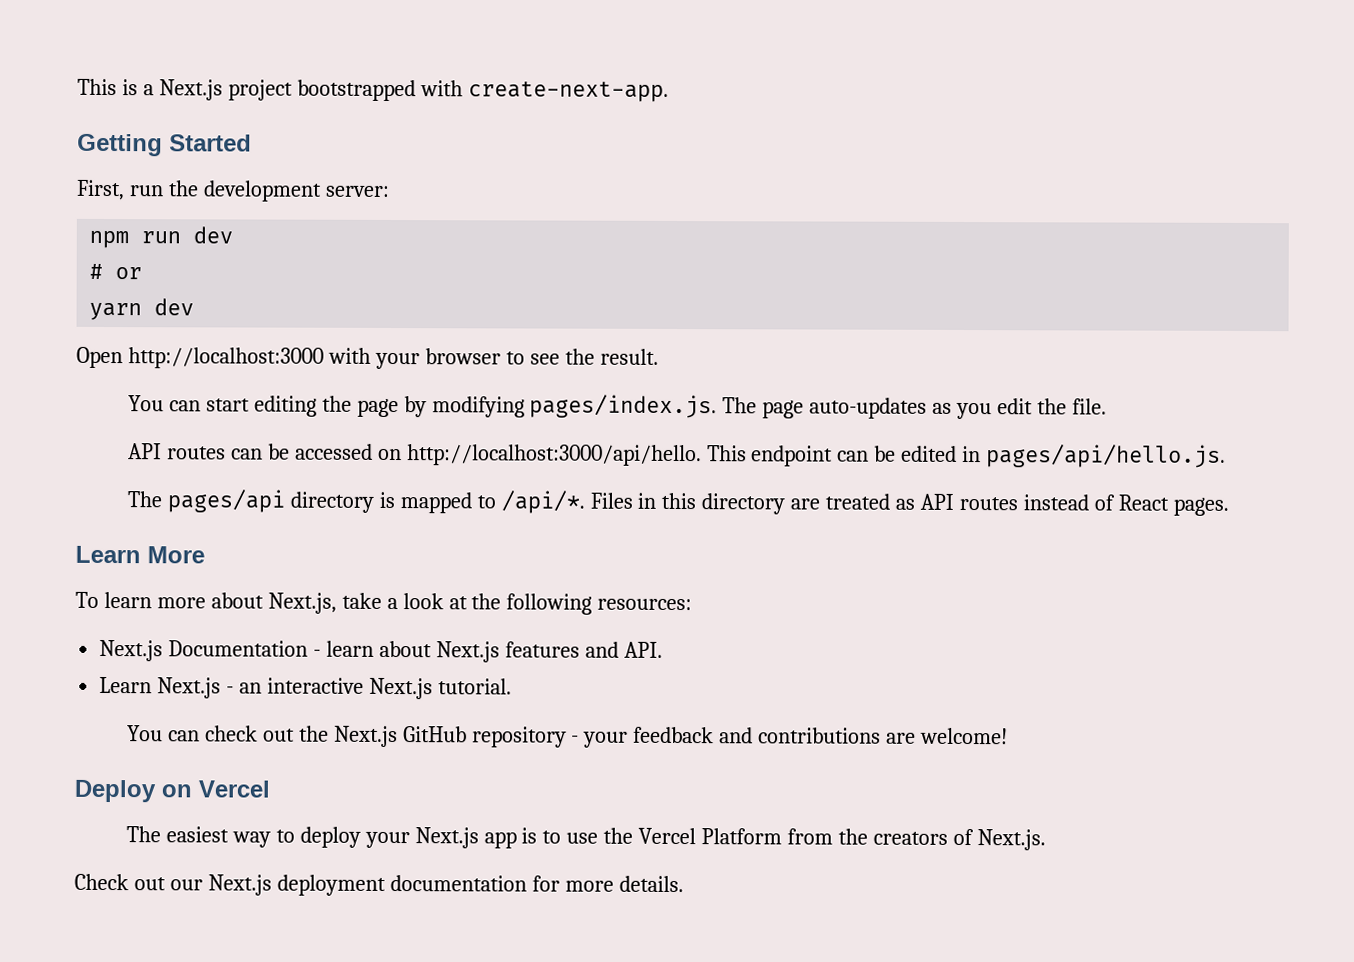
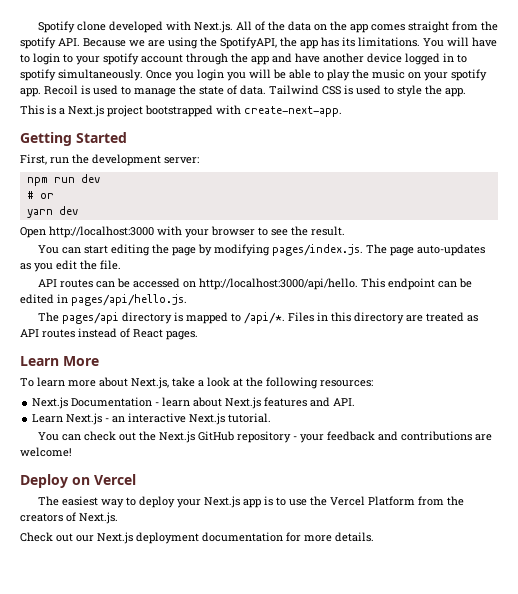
(77, 87) none -> [37,21,498,33] [20,37,497,49] [20,53,467,65] [20,69,487,81] [20,85,466,97] Spotify clone developed with Next.js. All of the data on the app comes straight from the spotify API. Because we are using the SpotifyAPI, the app has its limitations. You will have to login to your spotify account through the app and have another device logged in to spotify simultaneously. Once you login you will be able to play the music on your spotify app. Recoil is used to manage the state of data. Tailwind CSS is used to style the app. //

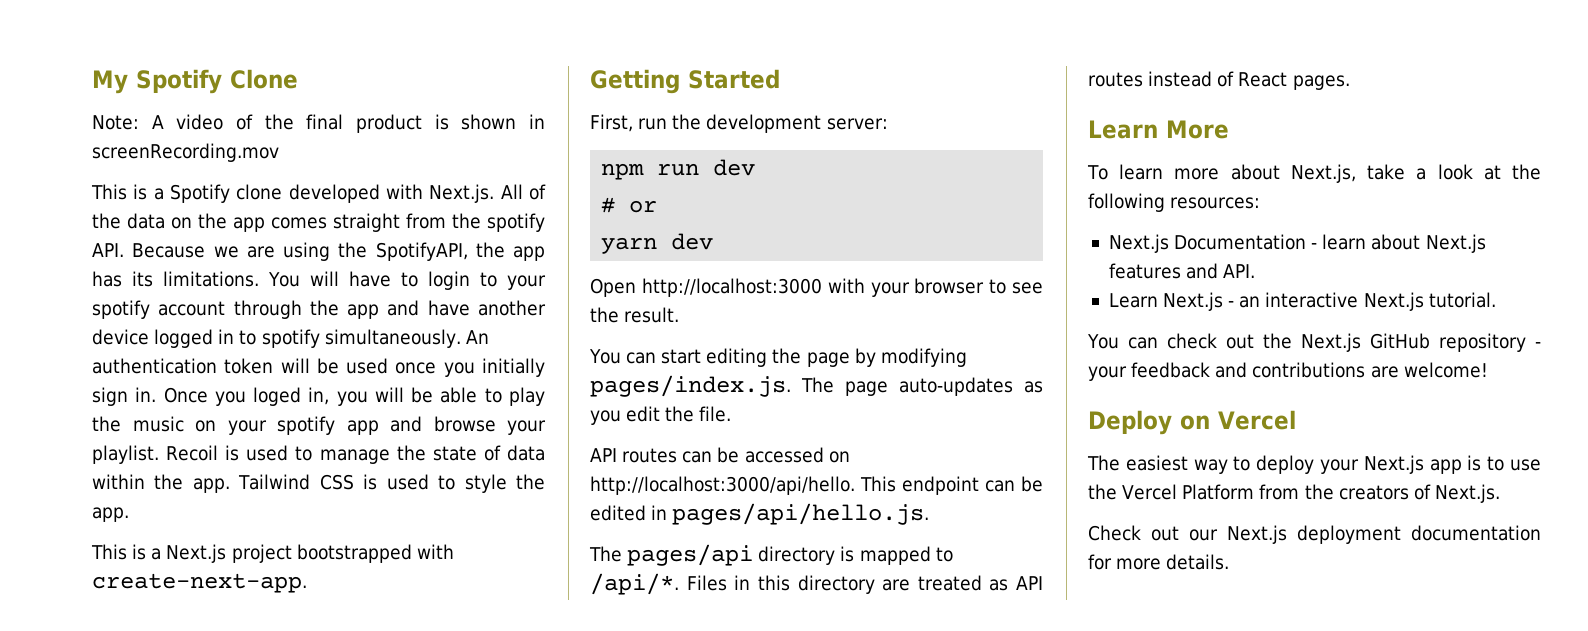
(37, 27) none -> [92,69,298,94] [92,114,545,133] [92,143,279,162] [91,184,164,200] My Spotify Clone // Note: A video of the final product is shown in screenRecording.mov // This is a
[146,69,224,81] Once you login -> [465,330,489,344] [92,358,545,377] [92,387,330,406] An authentication token will be used once you initially sign in. Once you loged in,
[20,88,41,97] app. -> [346,416,546,435] [92,445,159,464] app and browse your playlist.
[240,85,266,95] data. -> [507,445,545,461] [92,474,230,493] data within the app.

